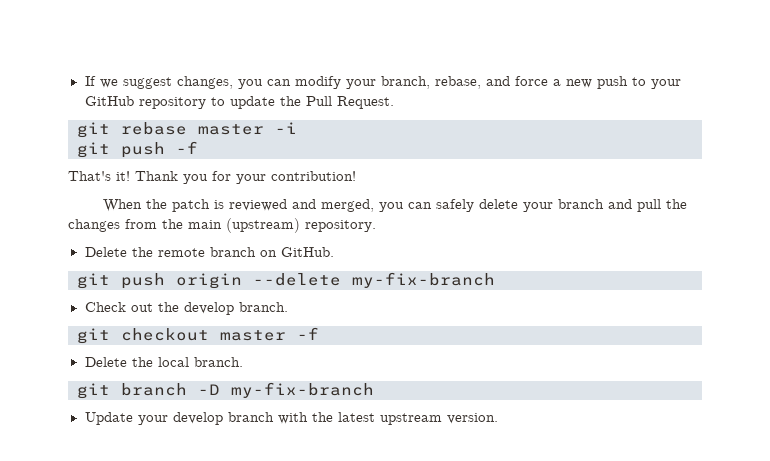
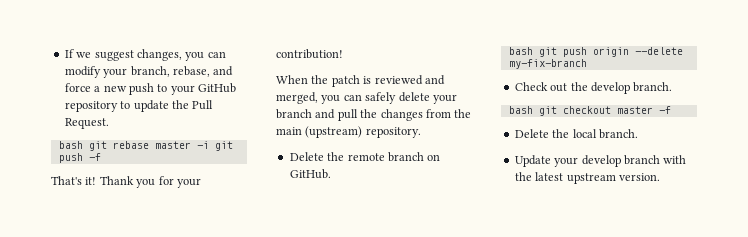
(394, 102) none -> [58,141,83,149] bash
(297, 128) // -> (209, 145) none
(334, 252) none -> [508,47,533,55] bash
(288, 307) none -> [508,106,533,114] bash
[77,382,374,399] // git branch -D my-fix-branch -> (638, 134) none

